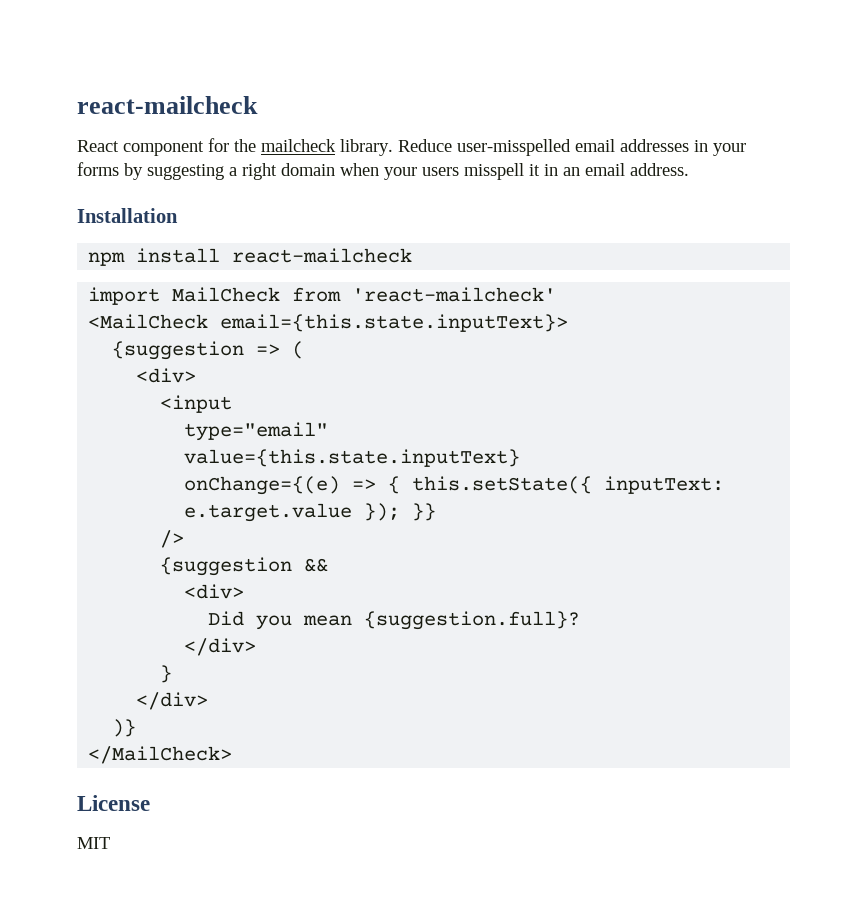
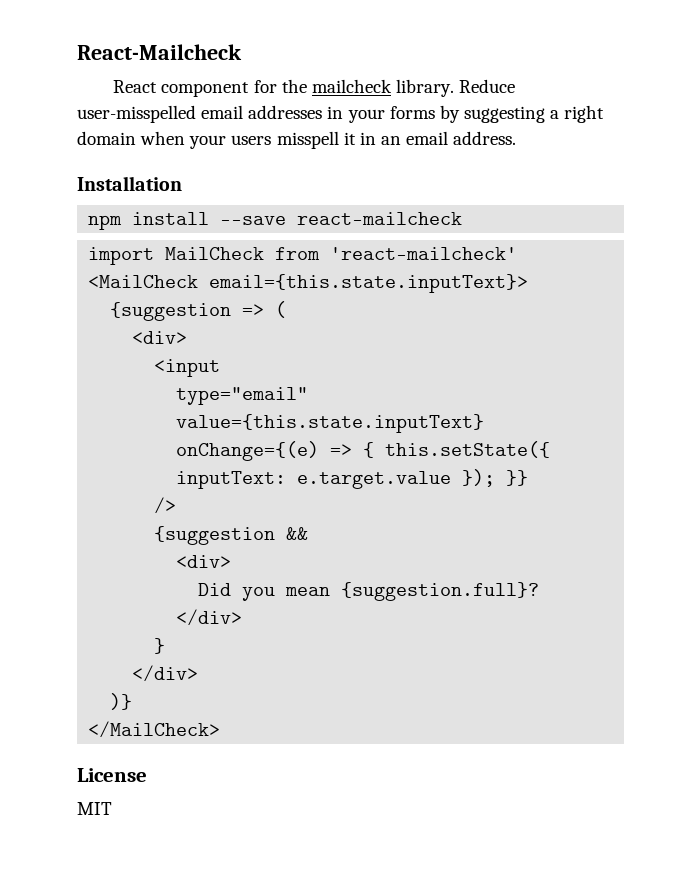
[77,96,258,114] react-mailcheck -> [77,44,242,60] React-Mailcheck
(221, 255) none -> [220,216,287,225] --save

